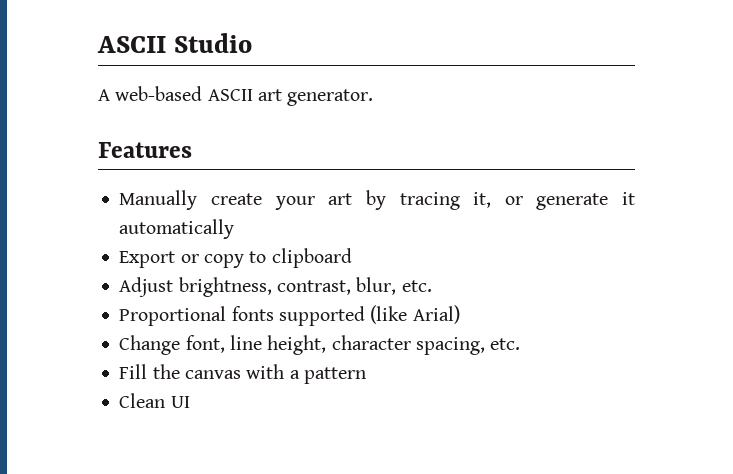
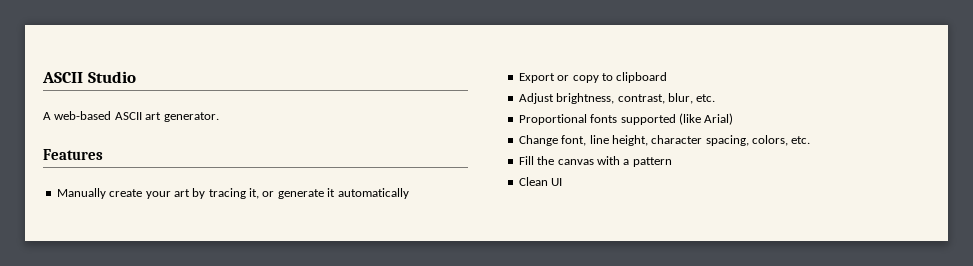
(485, 346) none -> [752,135,788,146] colors,

